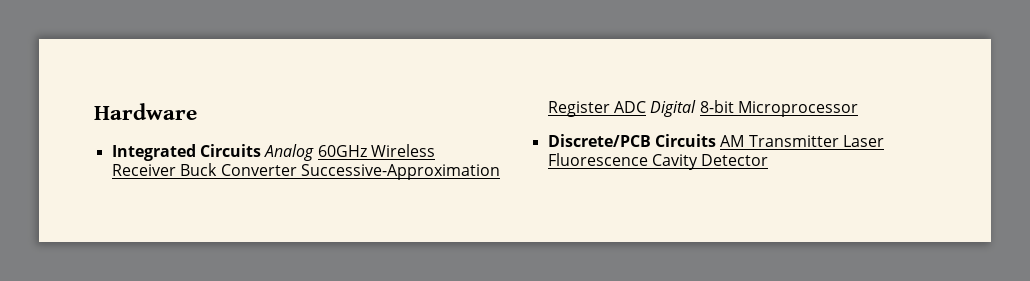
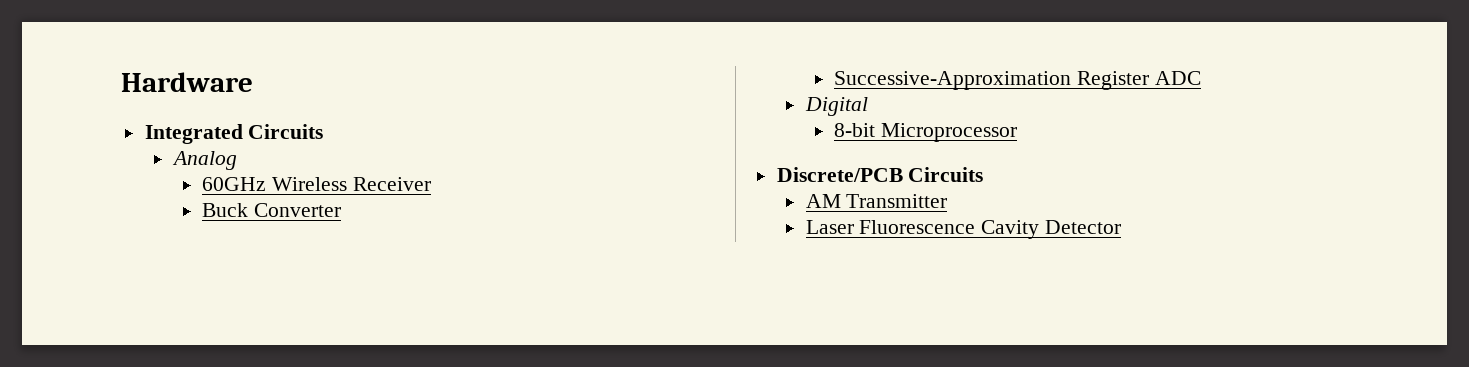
(261, 150) none -> (324, 131) //
(315, 152) none -> (237, 160) //
(176, 170) none -> (431, 184) //
(297, 170) none -> (342, 210) //
(646, 107) none -> (1201, 78) //
(697, 108) none -> (868, 106) //
(716, 140) none -> (984, 174) //
(839, 141) none -> (948, 201) //

